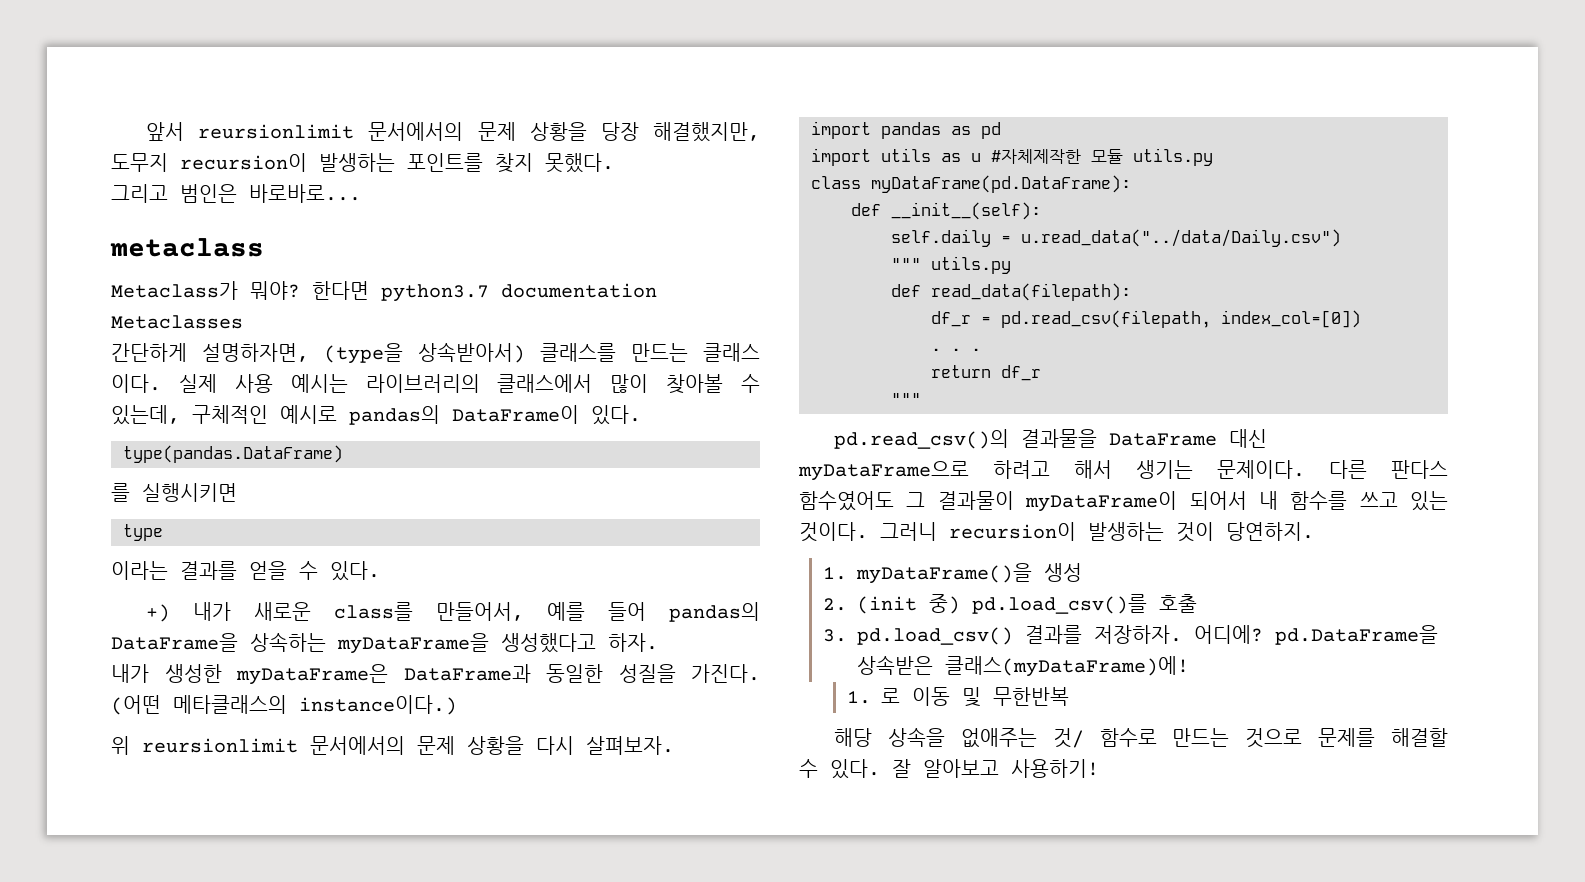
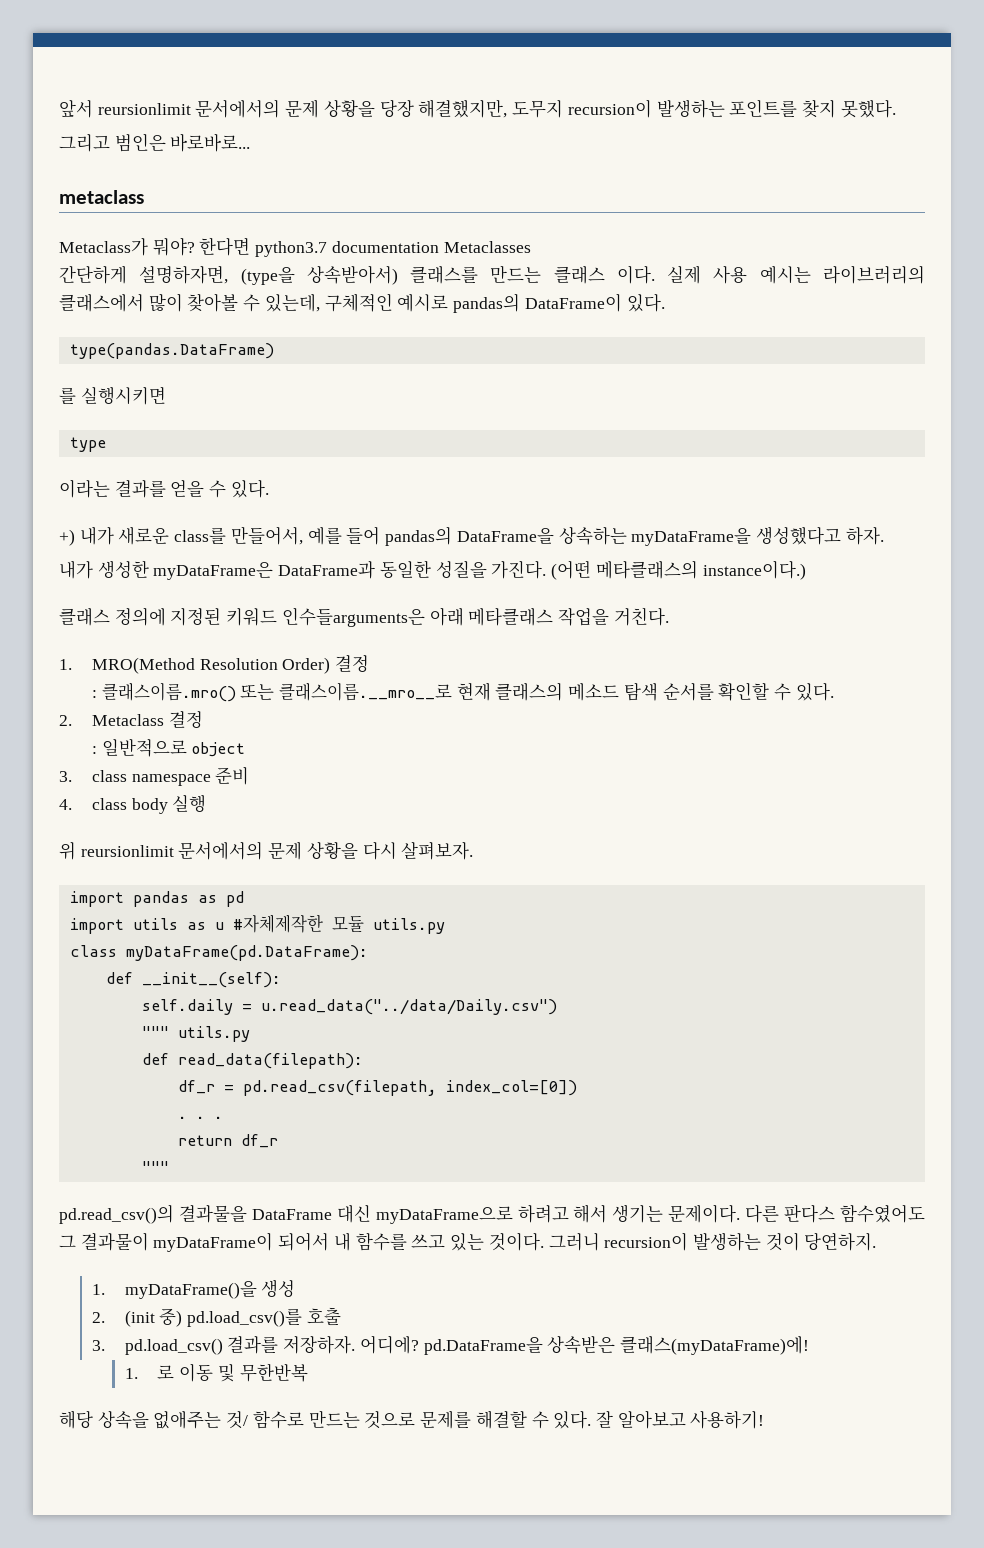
(457, 705) none -> [59,607,669,627] [59,654,369,674] [91,682,834,702] [59,710,203,728] [91,739,246,757] [59,766,250,786] [59,795,207,814] // 클래스 정의에 지정된 키워드 인수들arguments은 아래 메타클래스 작업을 거친다. // 1. MRO(Method Resolution Order) 결정 // : 클래스이름.mro() 또는 클래스이름.__mro__로 현재 클래스의 메소드 탐색 순서를 확인할 수 있다. // 2. Metaclass 결정 // : 일반적으로 object // 3. class namespace 준비 // 4. class body 실행

